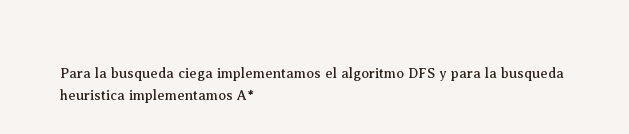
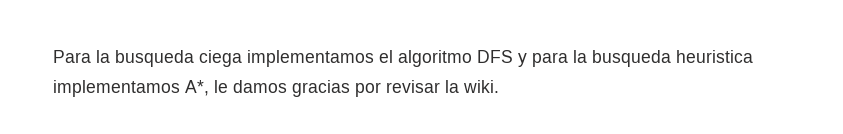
[236,90,254,100] A* -> [185,80,499,97] A*, le damos gracias por revisar la wiki.

